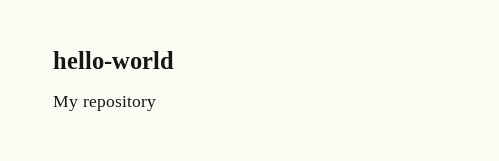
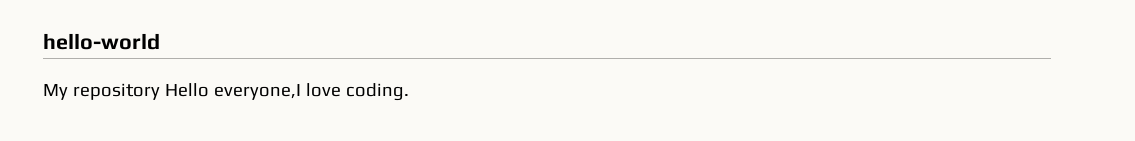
(156, 103) none -> [164,83,409,101] Hello everyone,I love coding.

